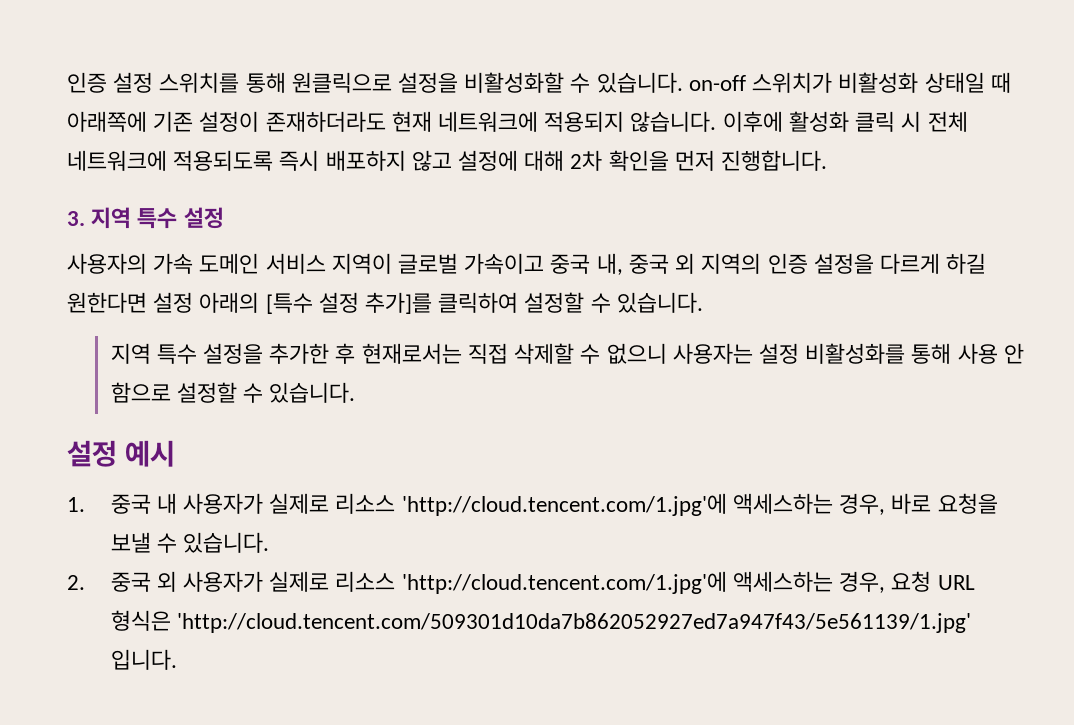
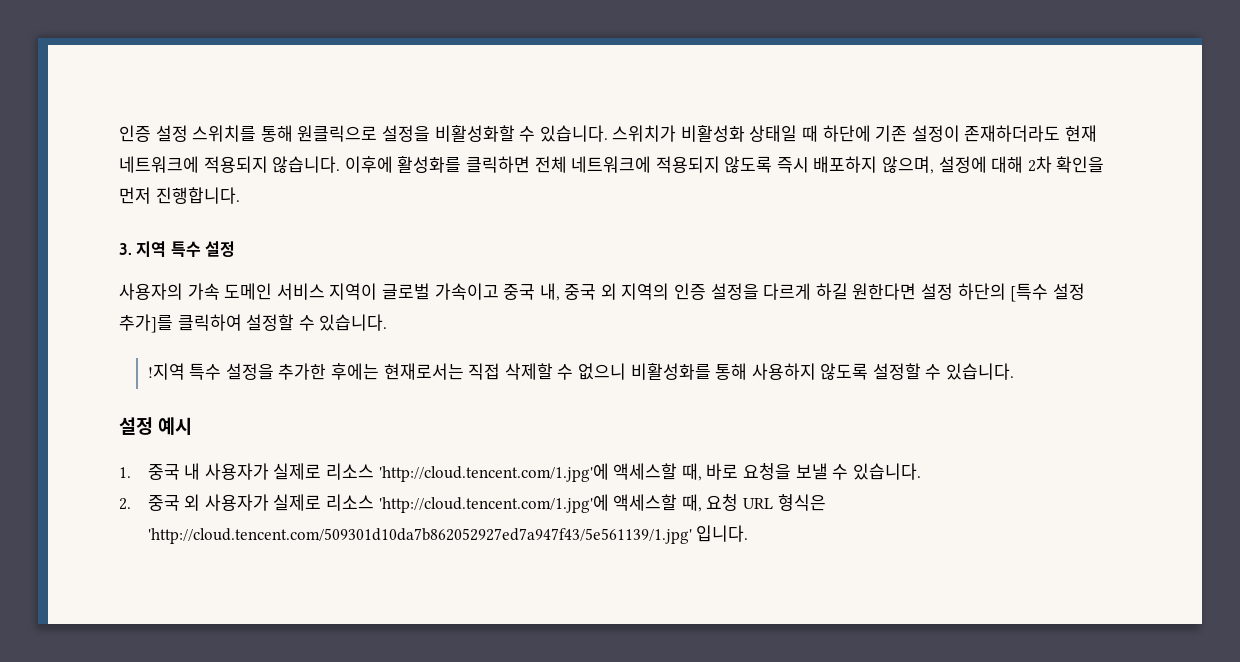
[688,75,746,91] on-off -> (608, 133) none
[67,111,147,132] 아래쪽에 -> [822,125,871,142] 하단에
[788,111,968,132] [67,150,274,171] 활성화 클릭 시 전체 네트워크에 적용되도록 -> [397,156,773,173] 활성화를 클릭하면 전체 네트워크에 적용되지 않도록
[411,150,452,171] 않고 -> [882,156,935,174] 않으며,
[199,292,260,313] 아래의 -> [957,283,1006,300] 하단의
[110,343,151,364] 지역 -> [147,363,185,380] !지역
[335,343,356,364] 후 -> [331,363,380,380] 후에는
[672,343,1024,364] [110,382,171,403] 사용자는 설정 비활성화를 통해 사용 안 함으로 -> [630,363,869,380] 비활성화를 통해 사용하지 않도록
[732,493,886,515] 액세스하는 경우, -> [613,463,702,481] 액세스할 때,
[732,571,886,593] 액세스하는 경우, -> [613,494,702,512] 액세스할 때,

